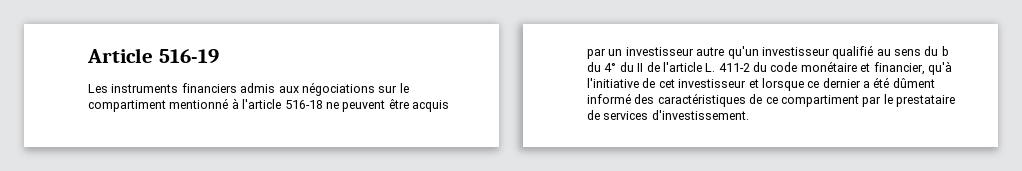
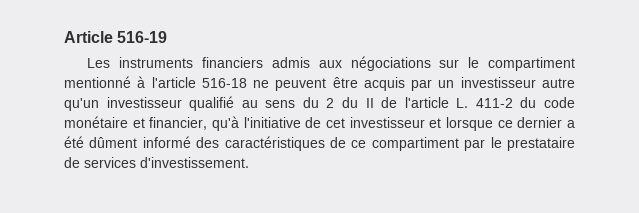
[941,46,949,56] [587,62,617,72] b du 4° -> [326,98,335,108] 2

